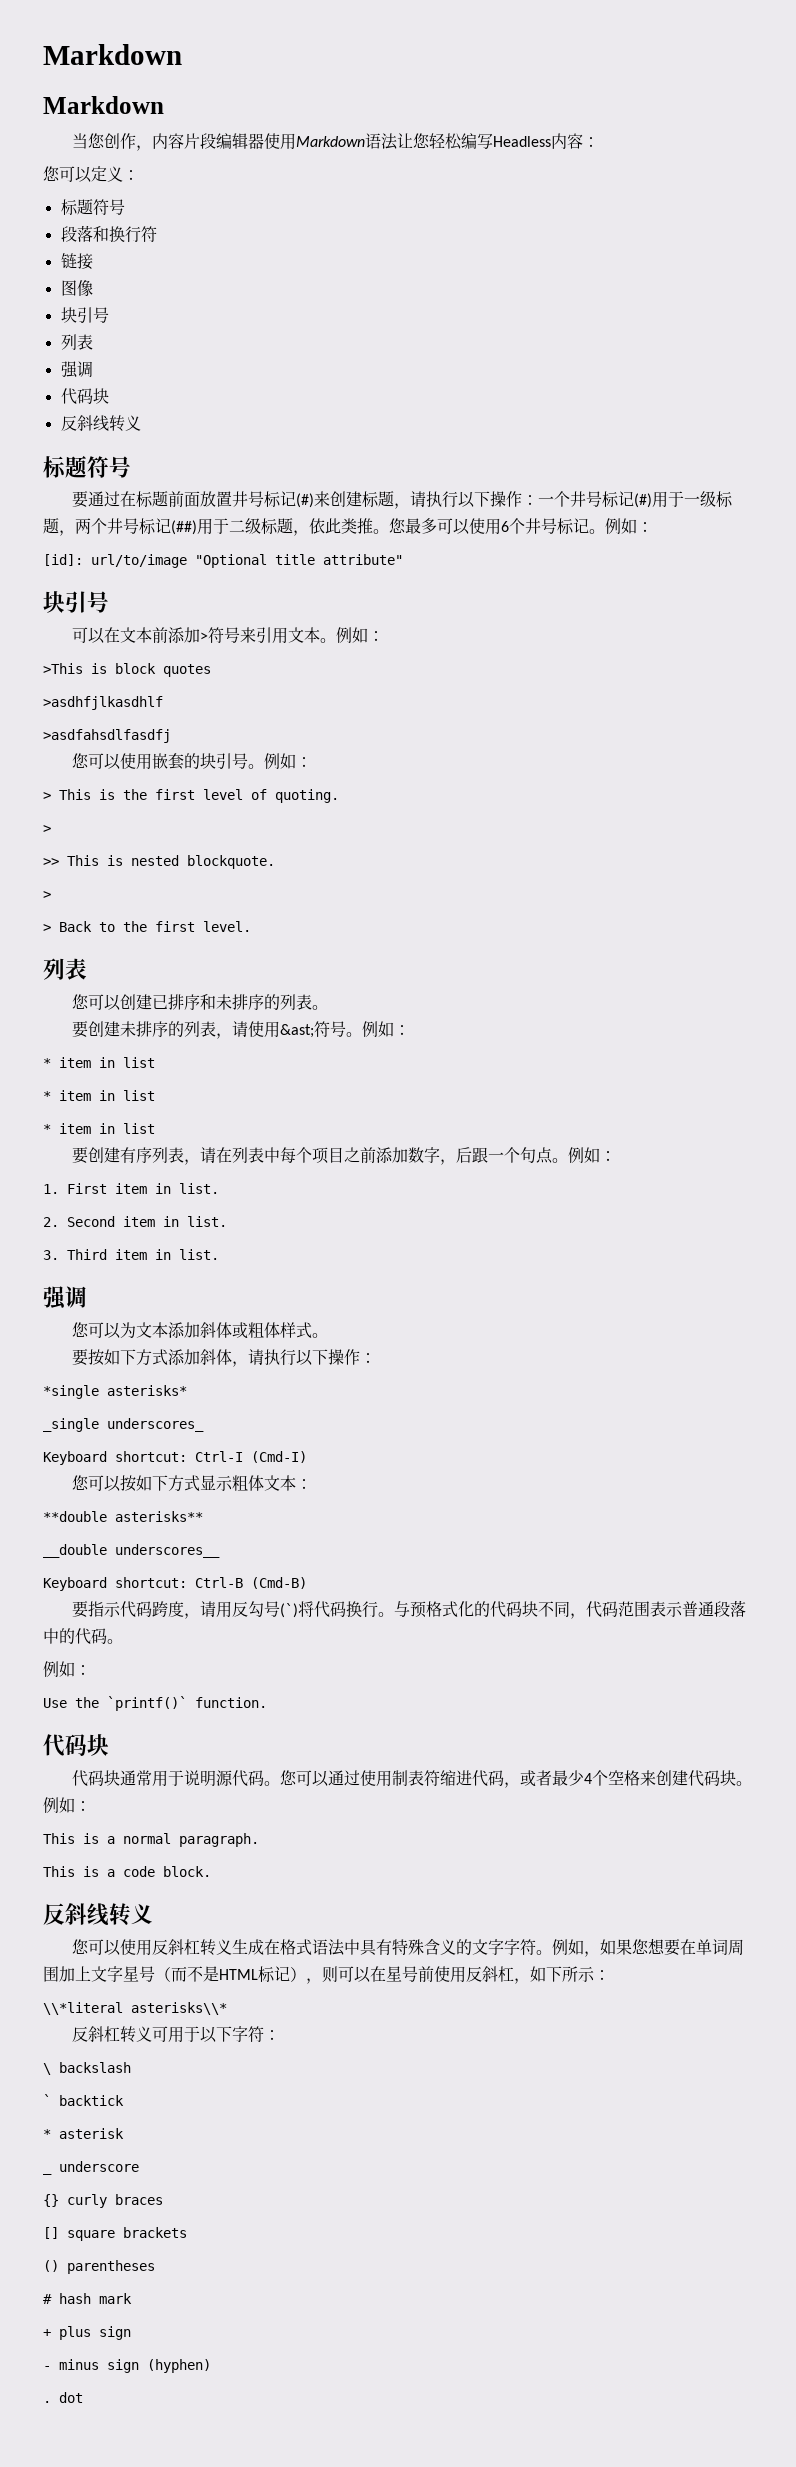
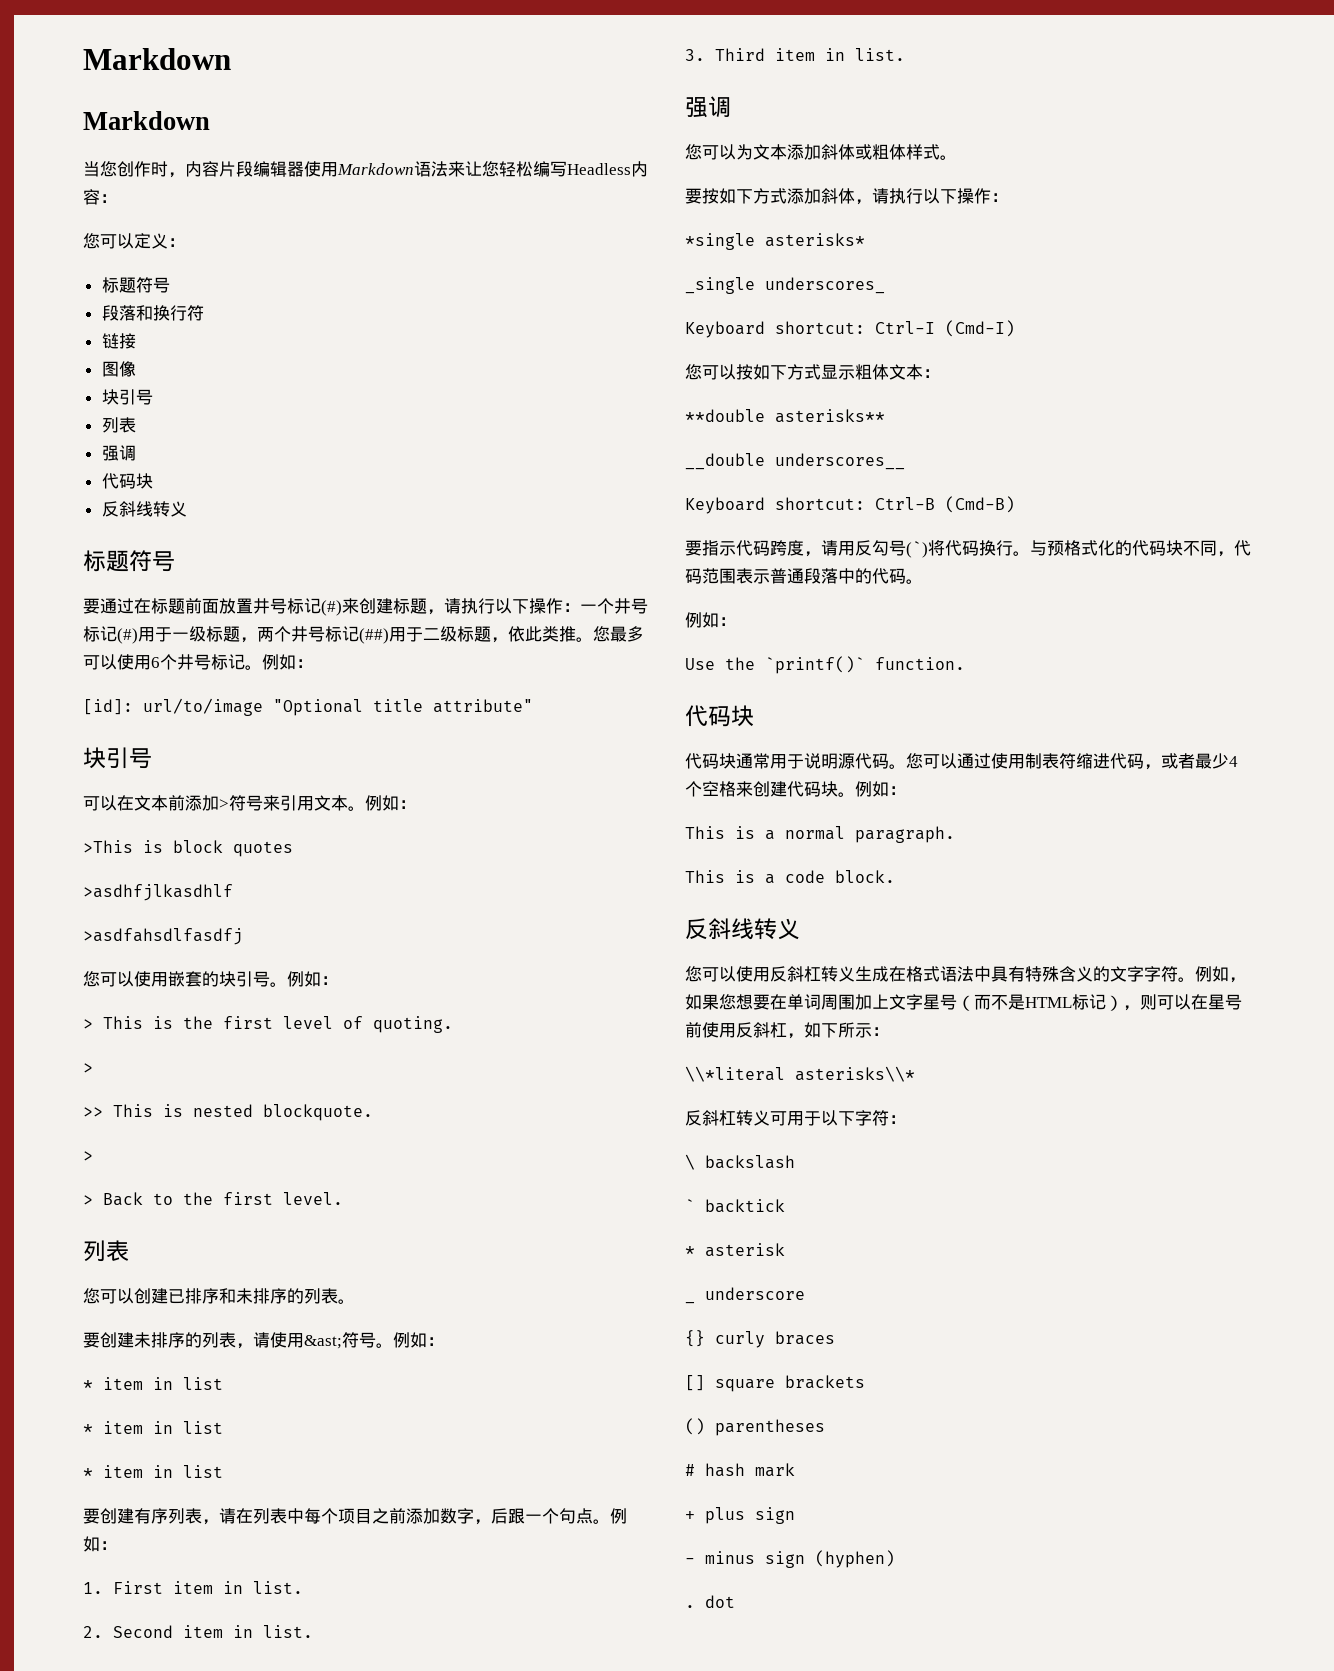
(137, 141) none -> [151,161,168,177] 时
(399, 141) none -> [448,161,465,177] 来

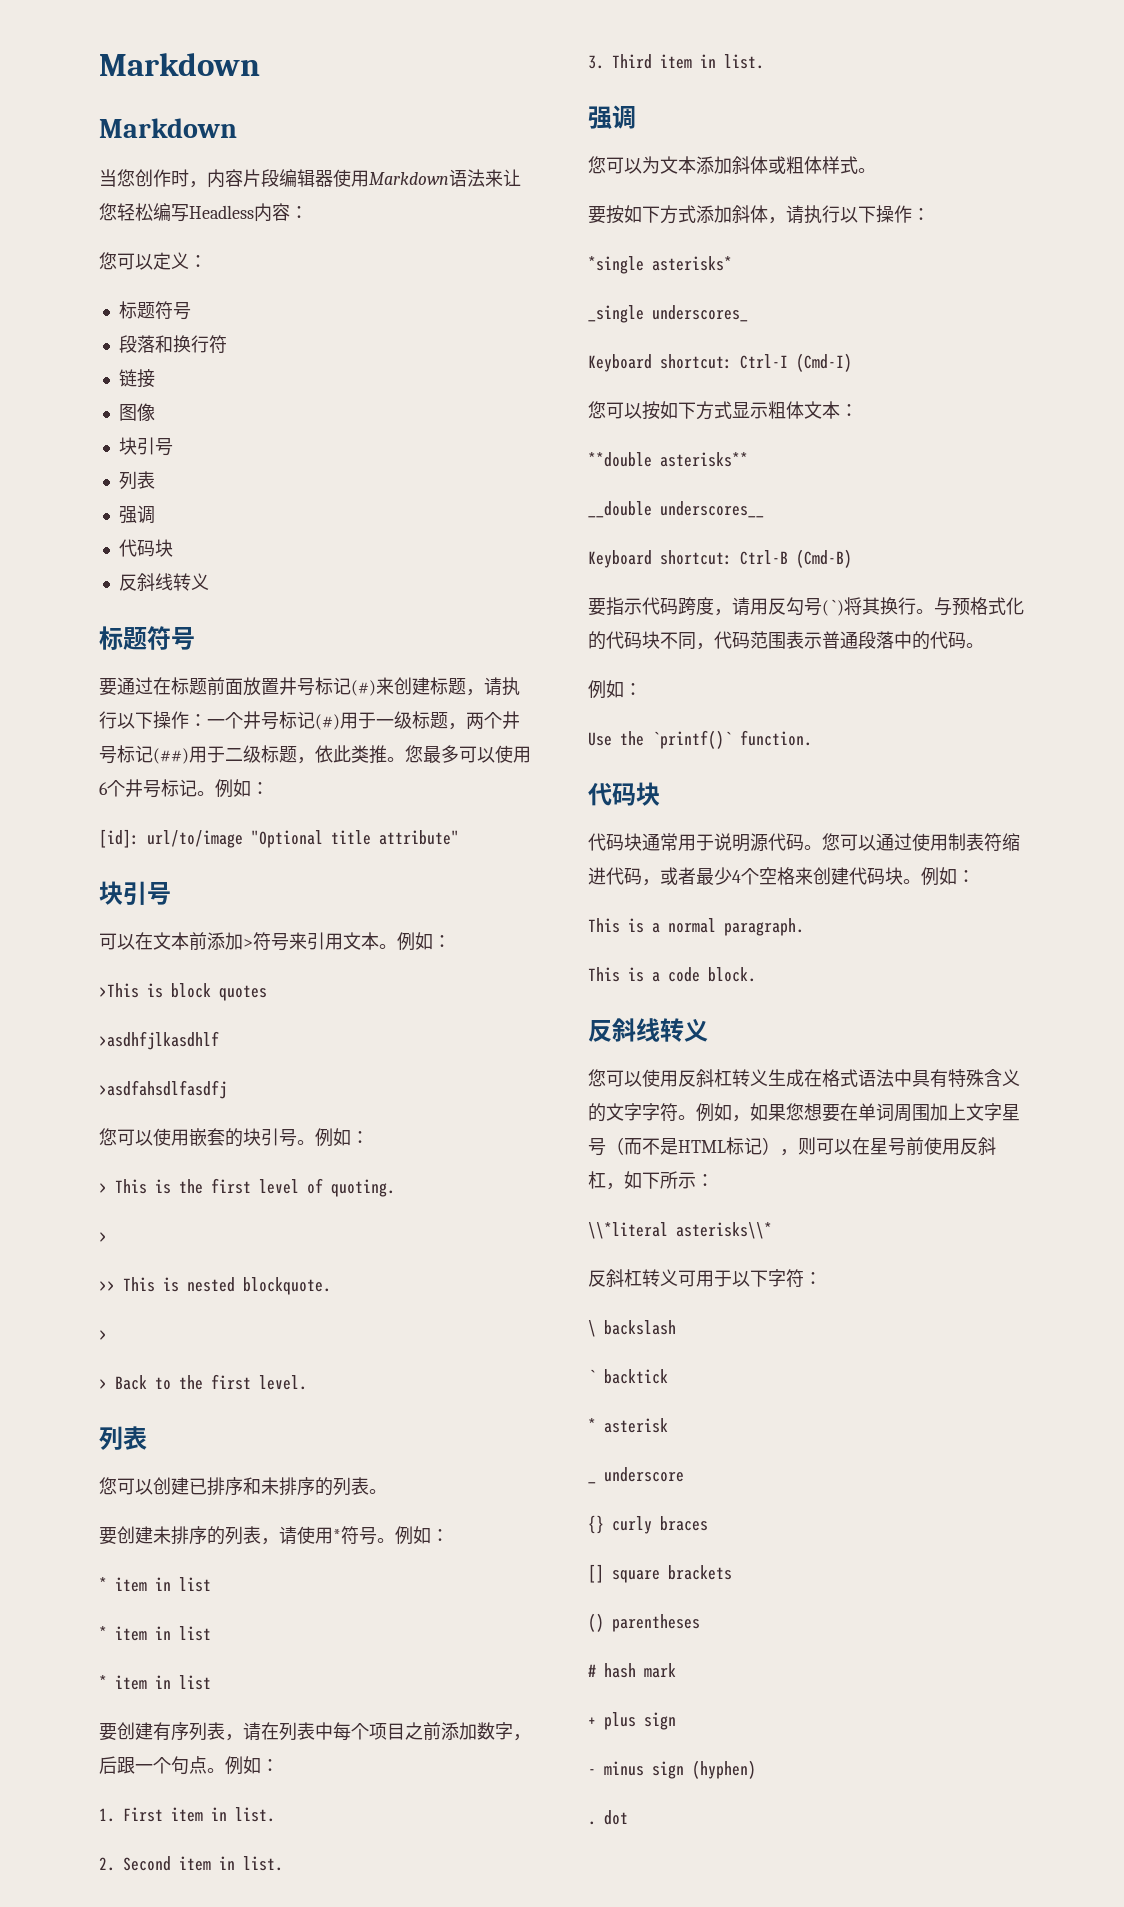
[304,1335,342,1349] &ast; -> [333,1529,341,1542] *
[945,540,979,556] 代码 -> [862,597,880,615] 其

